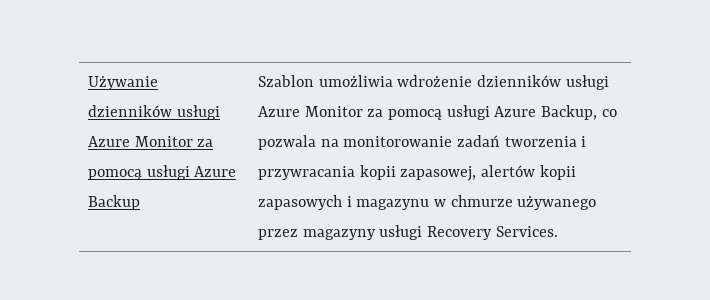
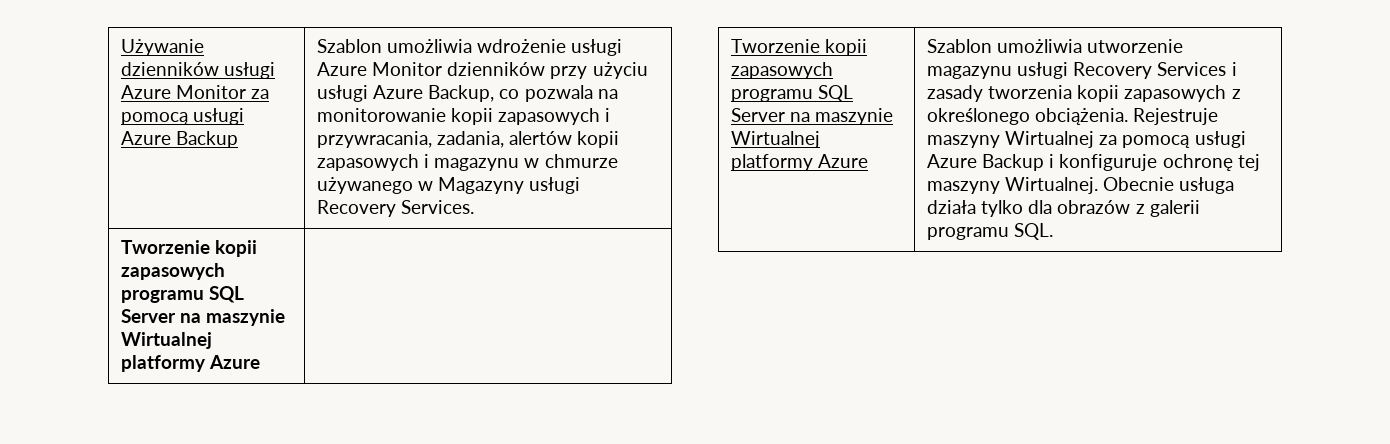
[476,75,609,90] [257,106,442,120] dzienników usługi Azure Monitor za pomocą -> [571,39,623,56] [317,62,648,79] usługi Azure Monitor dzienników przy użyciu
[456,135,587,147] [257,165,477,181] zadań tworzenia i przywracania kopii zapasowej, -> [451,108,611,125] [317,131,505,148] kopii zapasowych i przywracania, zadania,
[257,229,376,240] przez magazyny -> [418,177,525,194] w Magazyny
(558, 231) none -> [121,240,258,257] [121,263,226,280] [121,286,245,303] [121,309,286,326] [121,332,213,349] [121,355,261,372] [731,39,868,56] [731,62,834,79] [731,85,854,102] [731,108,894,125] [731,131,821,148] [731,154,869,171] [927,39,1184,53] [927,62,1237,79] [927,85,1241,102] [927,108,1219,125] [927,131,1246,148] [927,154,1260,171] [927,177,1235,194] [927,200,1200,217] [927,223,1054,240] // Tworzenie kopii zapasowych programu SQL Server na maszynie Wirtualnej platformy Azure | // Tworzenie kopii zapasowych programu SQL Server na maszynie Wirtualnej platformy Azure | Szablon umożliwia utworzenie magazynu usługi Recovery Services i zasady tworzenia kopii zapasowych z określonego obciążenia. Rejestruje maszyny Wirtualnej za pomocą usługi Azure Backup i konfiguruje ochronę tej maszyny Wirtualnej. Obecnie usługa działa tylko dla obrazów z galerii programu SQL.

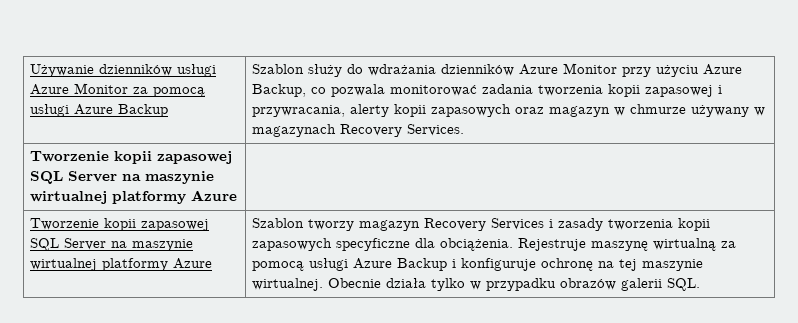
[387,39,623,56] [317,62,546,76] umożliwia wdrożenie usługi Azure Monitor dzienników -> [307,63,617,77] służy do wdrażania dzienników Azure Monitor
[317,85,369,102] usługi -> (699, 71) none
[597,89,618,99] [317,108,611,125] [317,131,620,148] [317,154,618,171] [317,177,581,194] na monitorowanie kopii zapasowych i przywracania, zadania, alertów kopii zapasowych i magazynu w chmurze używanego w Magazyny usługi -> [389,84,722,97] [251,104,765,117] [251,124,336,137] monitorować zadania tworzenia kopii zapasowej i przywracania, alerty kopii zapasowych oraz magazyn w chmurze używany w magazynach
[121,263,226,280] [121,286,245,303] [121,309,286,326] [121,332,213,349] zapasowych programu SQL Server na maszynie Wirtualnej -> [156,151,232,164] [29,171,214,184] [29,191,107,204] zapasowej SQL Server na maszynie wirtualnej
[731,62,834,79] [731,85,854,102] [731,108,894,125] [731,131,821,148] zapasowych programu SQL Server na maszynie Wirtualnej -> [140,219,209,231] [29,238,193,251] [29,258,97,271] zapasowej SQL Server na maszynie wirtualnej
[997,39,1184,53] [927,62,1069,79] umożliwia utworzenie magazynu usługi -> [307,219,420,231] tworzy magazyn
[1231,89,1241,99] [927,108,1219,125] [927,131,1095,148] z określonego obciążenia. Rejestruje maszyny Wirtualnej -> [335,238,716,251] specyficzne dla obciążenia. Rejestruje maszynę wirtualną
[1237,154,1260,171] [927,177,1235,194] [927,200,1200,217] [927,227,1010,240] tej maszyny Wirtualnej. Obecnie usługa działa tylko dla obrazów z galerii programu -> [597,259,703,271] [251,278,662,291] na tej maszynie wirtualnej. Obecnie działa tylko w przypadku obrazów galerii

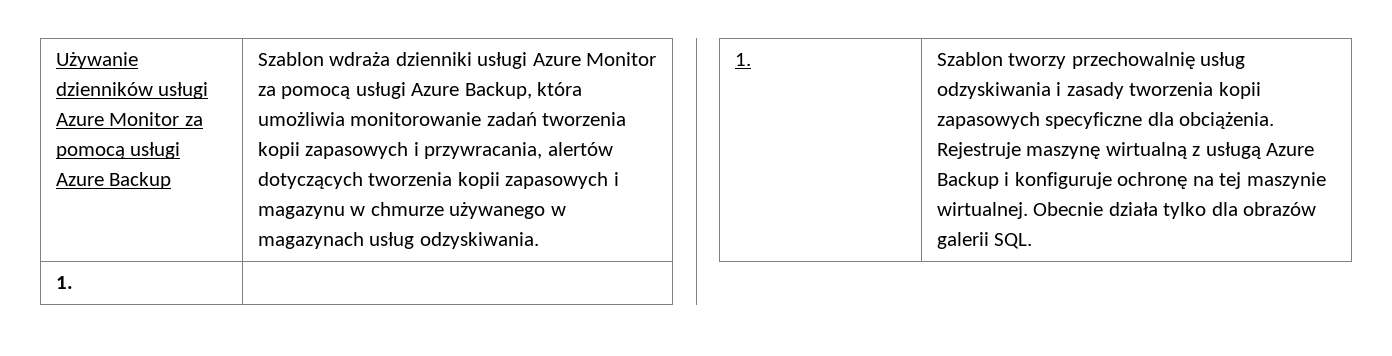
[307,63,742,77] [251,84,713,97] służy do wdrażania dzienników Azure Monitor przy użyciu Azure Backup, co pozwala monitorować zadania tworzenia kopii zapasowej -> [329,52,657,69] [257,82,583,99] [257,112,627,126] [257,142,409,159] wdraża dzienniki usługi Azure Monitor za pomocą usługi Azure Backup, która umożliwia monitorowanie zadań tworzenia kopii zapasowych
[349,104,610,117] alerty kopii zapasowych oraz magazyn -> [547,142,613,156] [257,172,619,189] [257,206,345,219] alertów dotyczących tworzenia kopii zapasowych i magazynu
[690,105,749,117] używany -> [449,202,546,219] używanego
[339,124,464,137] [29,151,232,164] [29,171,214,184] [29,190,237,204] [29,218,209,231] [29,238,193,251] [29,258,212,271] Recovery Services. // Tworzenie kopii zapasowej SQL Server na maszynie wirtualnej platformy Azure | // Tworzenie kopii zapasowej SQL Server na maszynie wirtualnej platformy Azure -> [369,232,539,249] [55,276,73,289] [734,53,751,66] usług odzyskiwania. // 1. | // 1.
[358,218,544,231] magazyn Recovery Services -> [1071,52,1246,69] [936,82,1051,99] przechowalnię usług odzyskiwania
[720,241,736,248] [251,258,348,271] za pomocą usługi -> [1192,142,1261,159] z usługą
[469,278,556,291] w przypadku -> [1211,202,1238,216] dla

